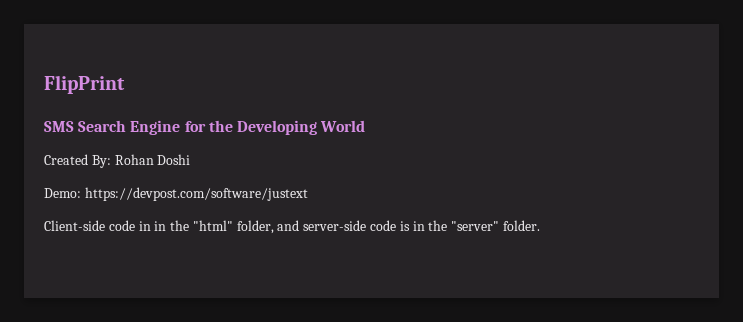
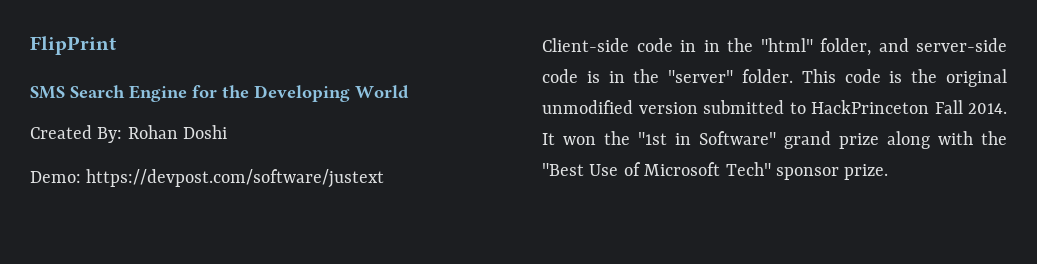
(540, 225) none -> [801,69,1007,87] [542,100,1007,114] [542,131,1007,149] [542,162,889,180] This code is the original unmodified version submitted to HackPrinceton Fall 2014. It won the "1st in Software" grand prize along with the "Best Use of Microsoft Tech" sponsor prize.

